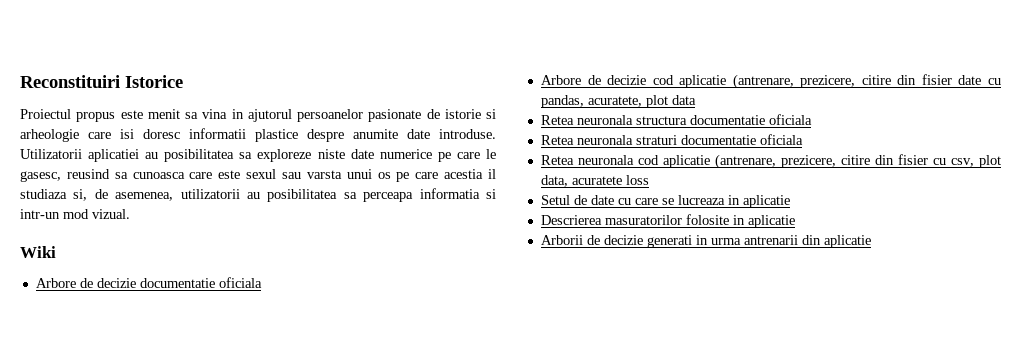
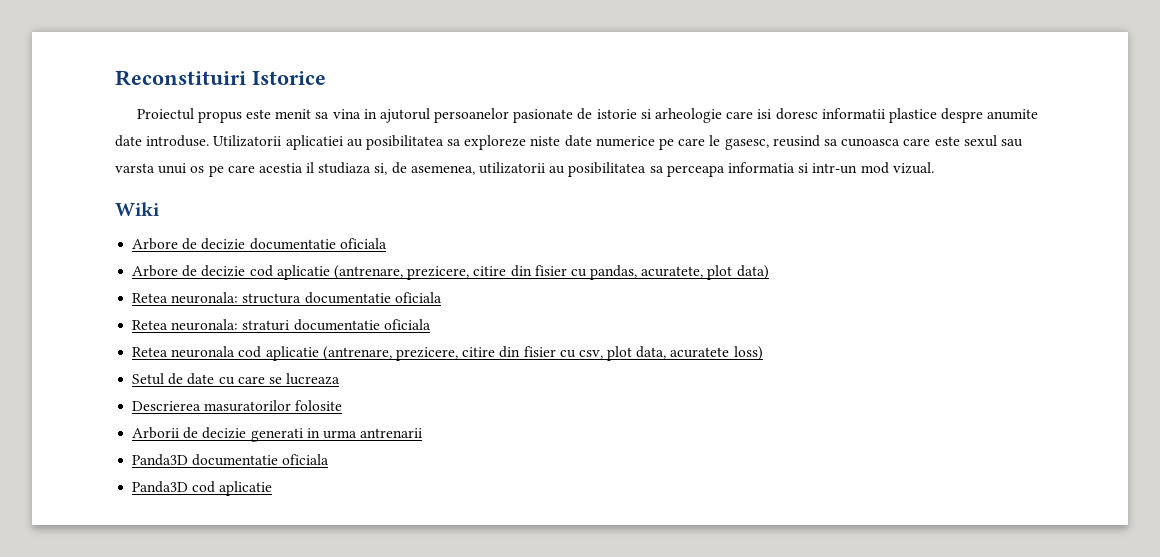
[958,75,982,85] date -> (567, 270) none
[671,95,696,105] [540,115,633,125] data // Retea neuronala -> [736,265,769,280] [132,292,239,304] data) // Retea neuronala:
[576,135,633,145] neuronala -> [171,319,239,331] neuronala:
[625,175,649,185] loss -> [733,346,763,361] loss)
[727,195,790,208] in aplicatie -> (341, 379) none
[732,215,795,228] in aplicatie -> (343, 405) none
[801,235,821,245] din -> [132,454,330,466] [132,481,216,493] // Panda3D documentatie oficiala // Panda3D cod

